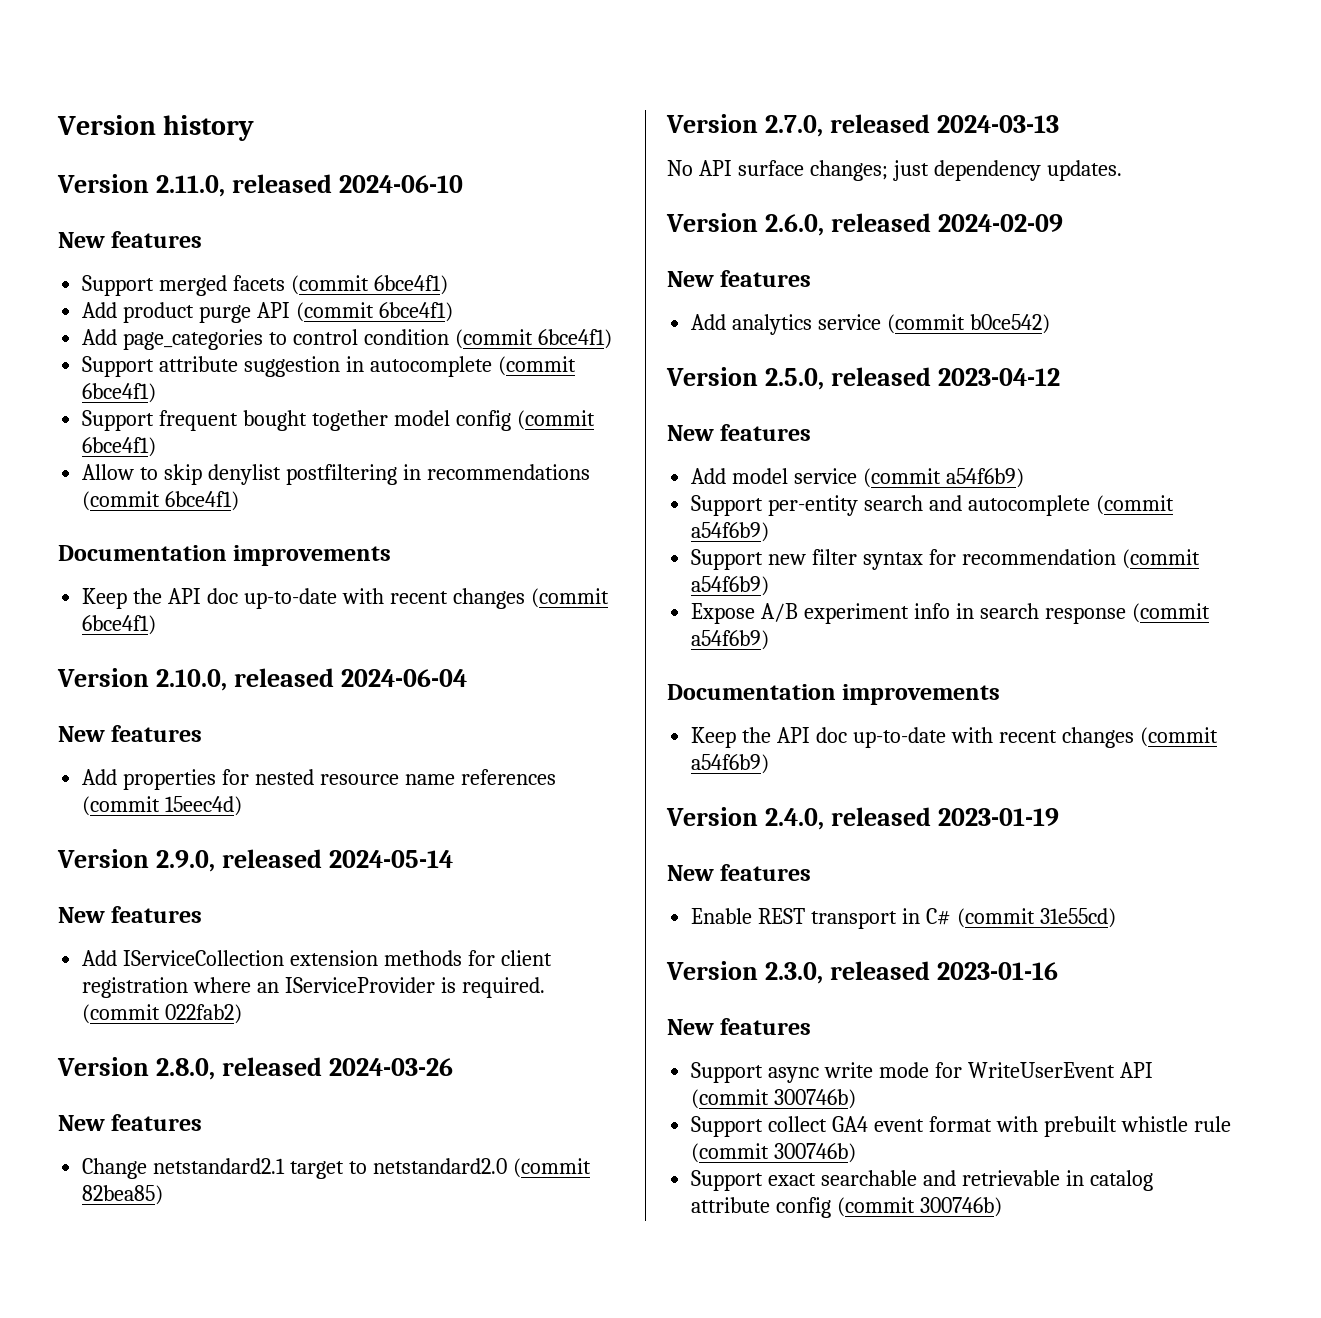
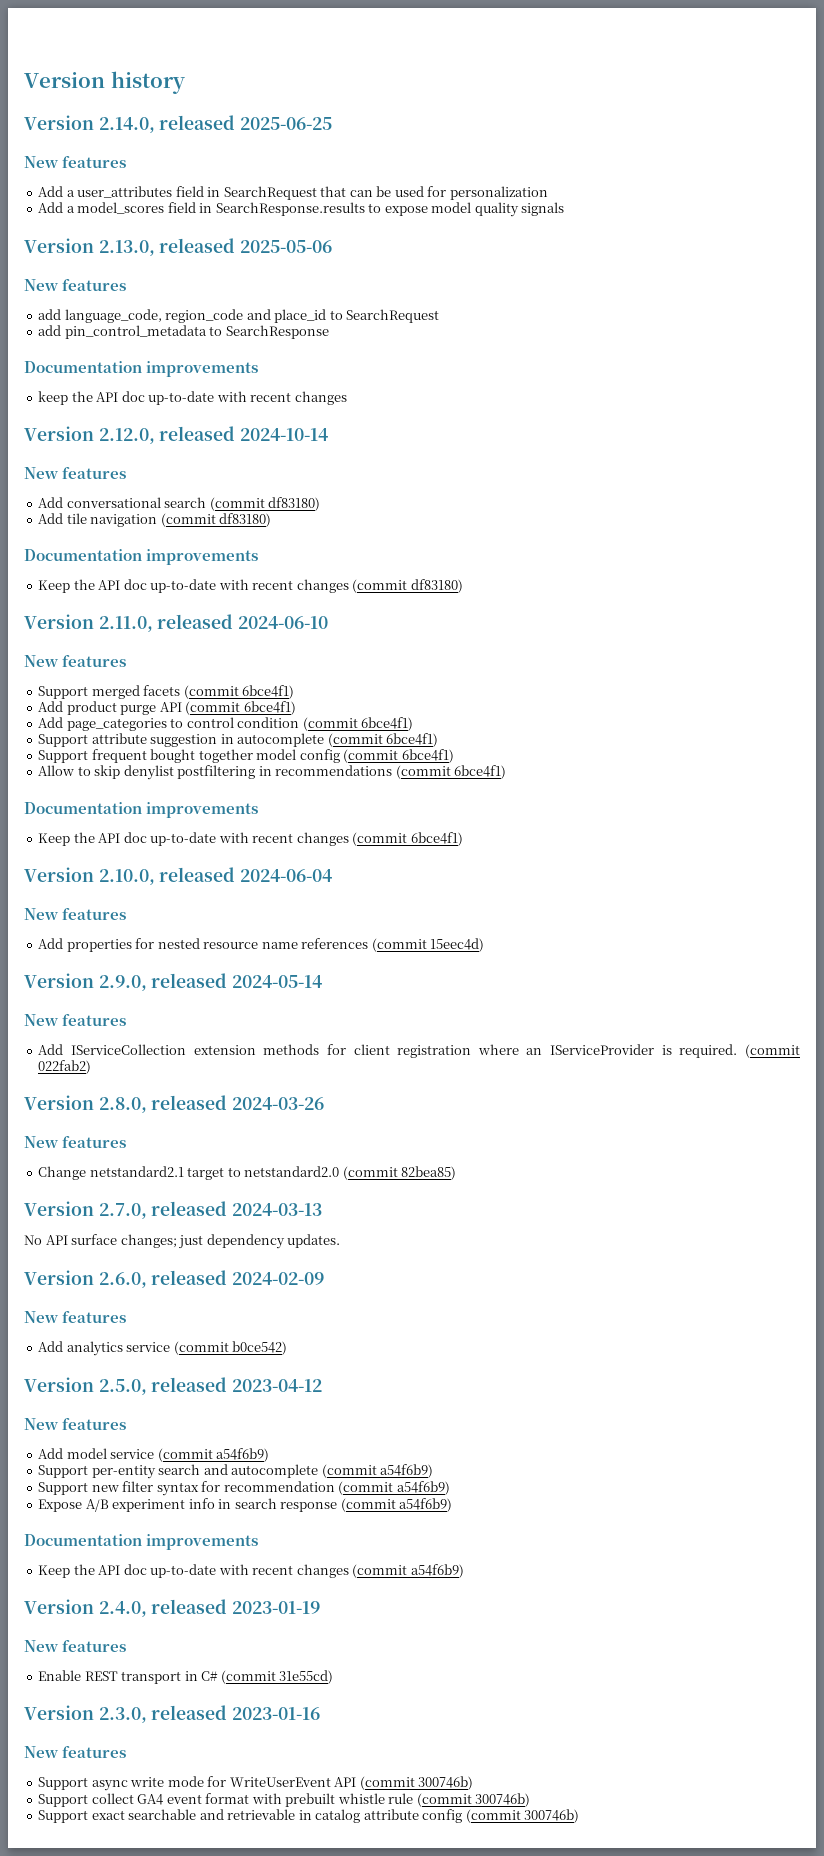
(255, 128) none -> [24,115,333,133] [24,156,127,168] [38,186,548,200] [38,202,565,217] [24,238,333,256] [24,279,127,291] [38,309,440,323] [38,325,329,339] [24,361,259,377] [38,391,347,405] [24,426,329,444] [24,467,127,479] [38,497,321,511] [38,513,272,527] [24,549,259,565] [38,579,463,593] // Version 2.14.0, released 2025-06-25 // New features // Add a user_attributes field in SearchRequest that can be used for personalization // Add a model_scores field in SearchResponse.results to expose model quality signals // Version 2.13.0, released 2025-05-06 // New features // add language_code, region_code and place_id to SearchRequest // add pin_control_metadata to SearchResponse // Documentation improvements // keep the API doc up-to-date with recent changes // Version 2.12.0, released 2024-10-14 // New features // Add conversational search (commit df83180) // Add tile navigation (commit df83180) // Documentation improvements // Keep the API doc up-to-date with recent changes (commit df83180)

